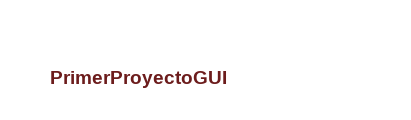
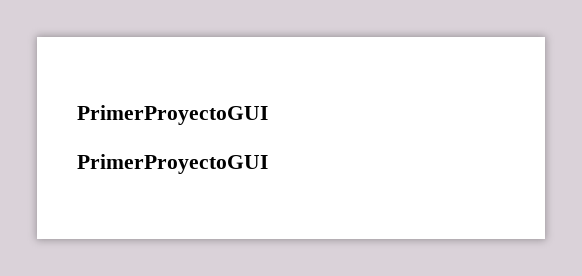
[50,71,227,88] PrimerProyectoGUI -> [77,105,268,125] [77,154,268,174] PrimerProyectoGUI // PrimerProyectoGUI

